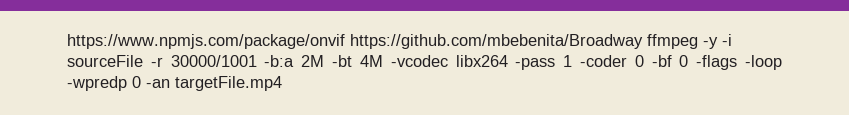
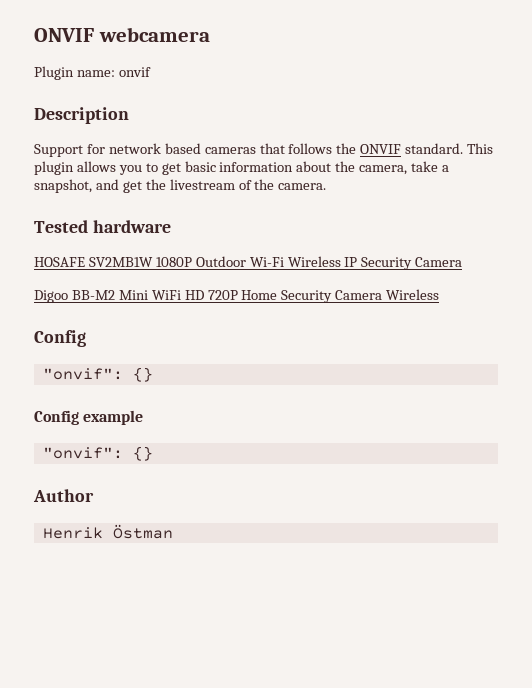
[67,34,732,49] [67,55,782,70] [67,76,282,91] https://www.npmjs.com/package/onvif https://github.com/mbebenita/Broadway ffmpeg -y -i sourceFile -r 30000/1001 -b:a 2M -bt 4M -vcodec libx264 -pass 1 -coder 0 -bf 0 -flags -loop -wpredp 0 -an targetFile.mp4 -> [34,27,210,42] [34,66,151,80] [34,107,129,124] [34,143,494,157] [34,161,450,175] [34,179,327,193] [34,220,171,233] [34,256,463,270] [34,289,440,303] [34,330,86,347] [42,367,153,382] [34,410,144,425] [42,446,153,461] [33,489,94,502] [42,524,173,539] ONVIF webcamera // Plugin name: onvif // Description // Support for network based cameras that follows the ONVIF standard. This plugin allows you to get basic information about the camera, take a snapshot, and get the livestream of the camera. // Tested hardware // HOSAFE SV2MB1W 1080P Outdoor Wi-Fi Wireless IP Security Camera // Digoo BB-M2 Mini WiFi HD 720P Home Security Camera Wireless // Config // "onvif": {} // Config example // "onvif": {} // Author // Henrik Östman

